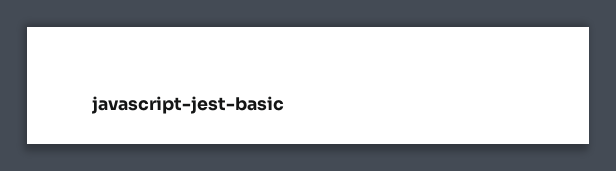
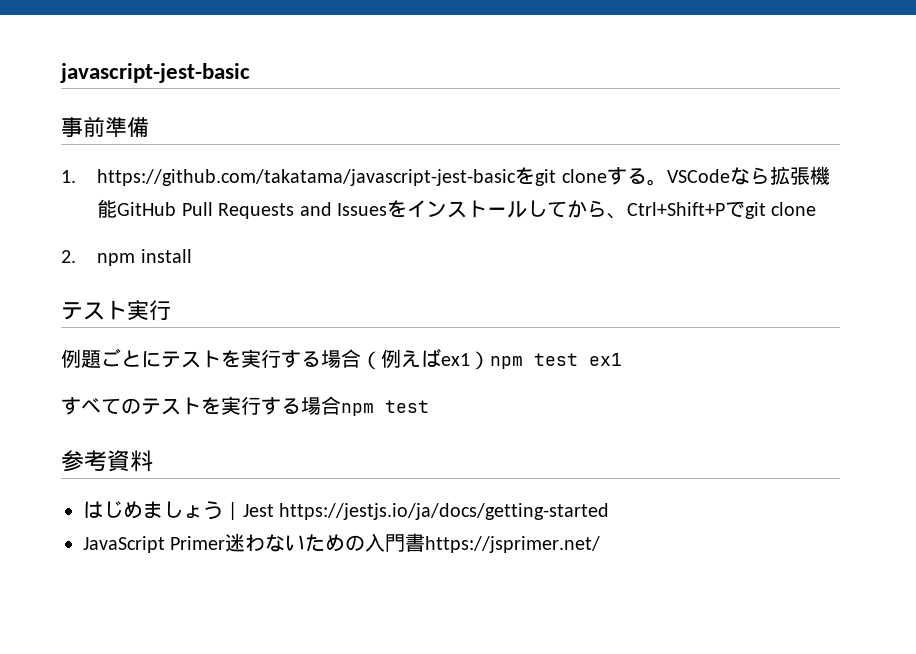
(284, 105) none -> [61,116,149,138] [61,166,830,186] [97,199,817,219] [61,249,192,266] [61,300,171,321] [61,348,622,370] [61,396,429,416] [61,450,153,472] [83,501,610,520] [83,533,601,553] // 事前準備 // 1. https://github.com/takatama/javascript-jest-basicをgit cloneする。VSCodeなら拡張機能GitHub Pull Requests and Issuesをインストールしてから、Ctrl+Shift+Pでgit clone // 2. npm install // テスト実行 // 例題ごとにテストを実行する場合（例えばex1）npm test ex1 // すべてのテストを実行する場合npm test // 参考資料 // はじめましょう | Jest https://jestjs.io/ja/docs/getting-started // JavaScript Primer迷わないための入門書https://jsprimer.net/

